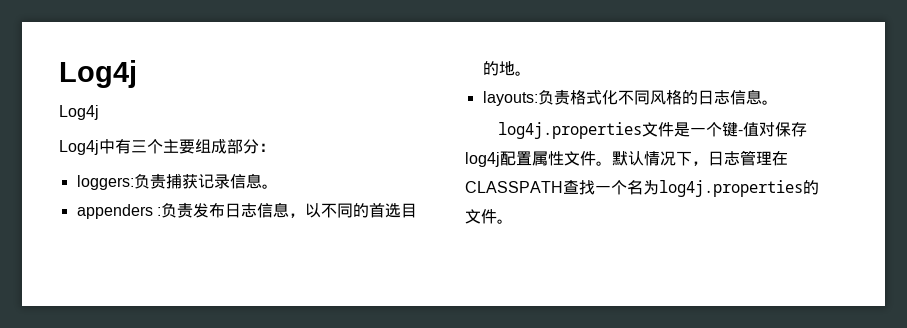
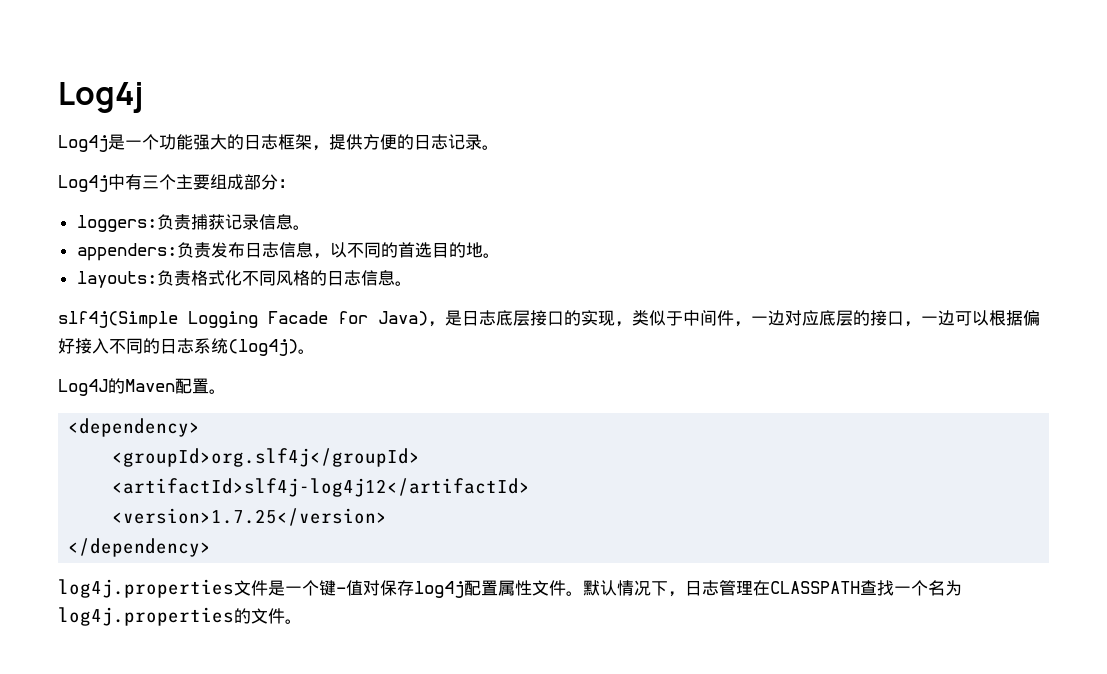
[59,60,137,88] [59,105,99,120] Log4j // Log4j -> [58,82,143,113] [58,134,499,152] Log4j // Log4j是一个功能强大的日志框架，提供方便的日志记录。
[76,204,161,219] appenders : -> [76,243,177,261] appenders:
(778, 102) none -> [58,310,1040,329] [58,338,315,356] [58,378,226,396] [68,418,201,437] [112,448,421,467] [112,478,531,497] [112,508,388,526] [68,538,212,557] // slf4j(Simple Logging Facade for Java)，是日志底层接口的实现，类似于中间件，一边对应底层的接口，一边可以根据偏好接入不同的日志系统(log4j)。 // Log4J的Maven配置。 // <dependency> // <groupId>org.slf4j</groupId> // <artifactId>slf4j-log4j12</artifactId> // <version>1.7.25</version> // </dependency>

